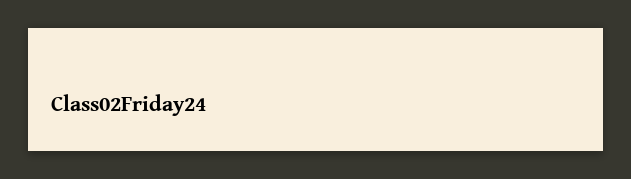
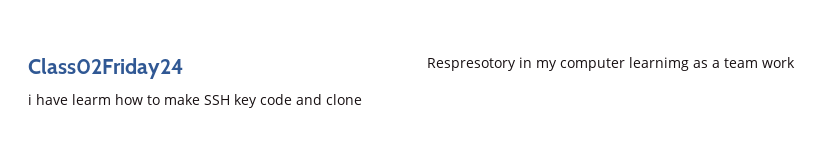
(206, 105) none -> [28,94,362,108] [427,57,795,71] // i have learm how to make SSH key code and clone Respresotory in my computer learnimg as a team work

